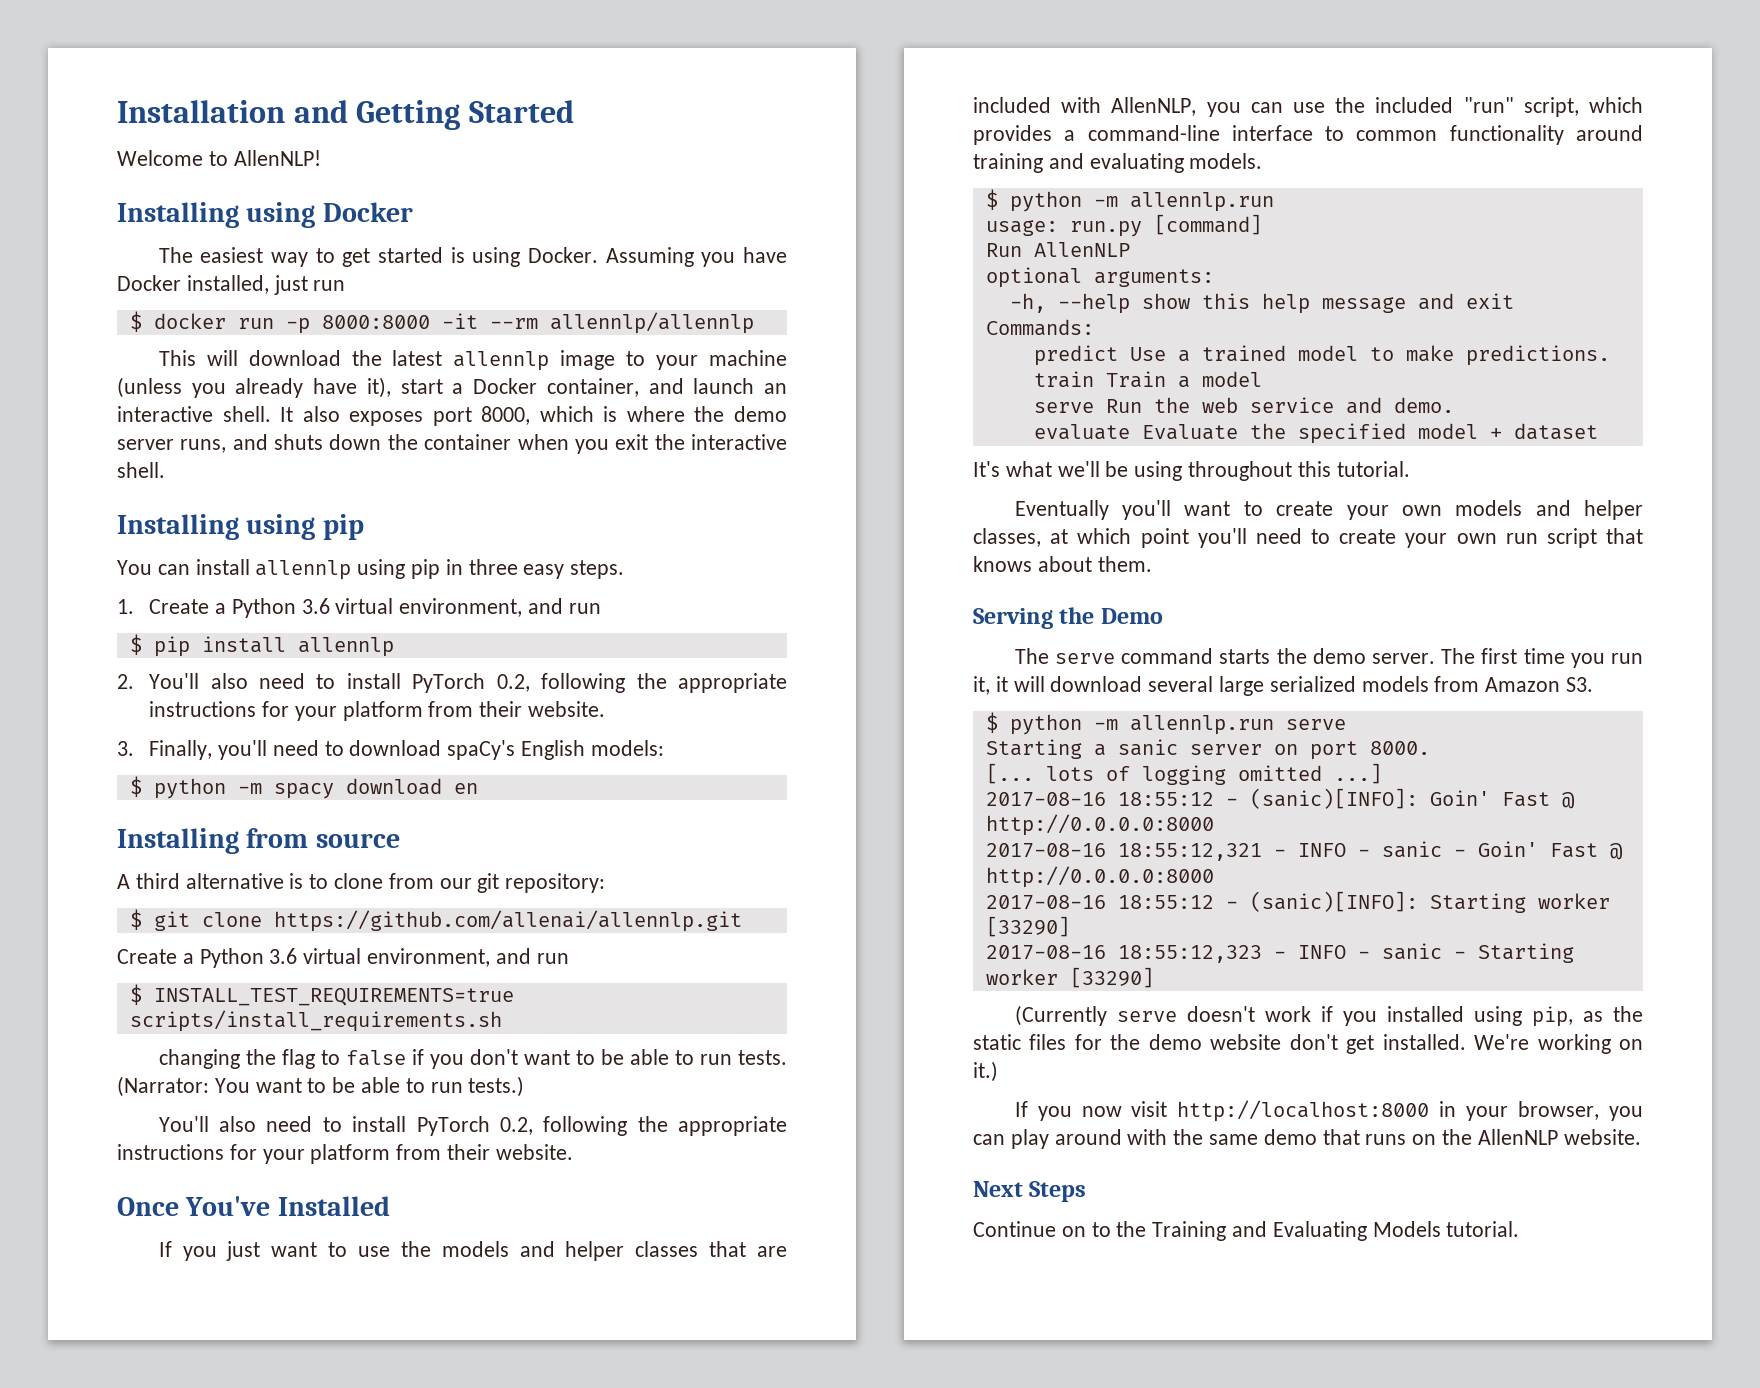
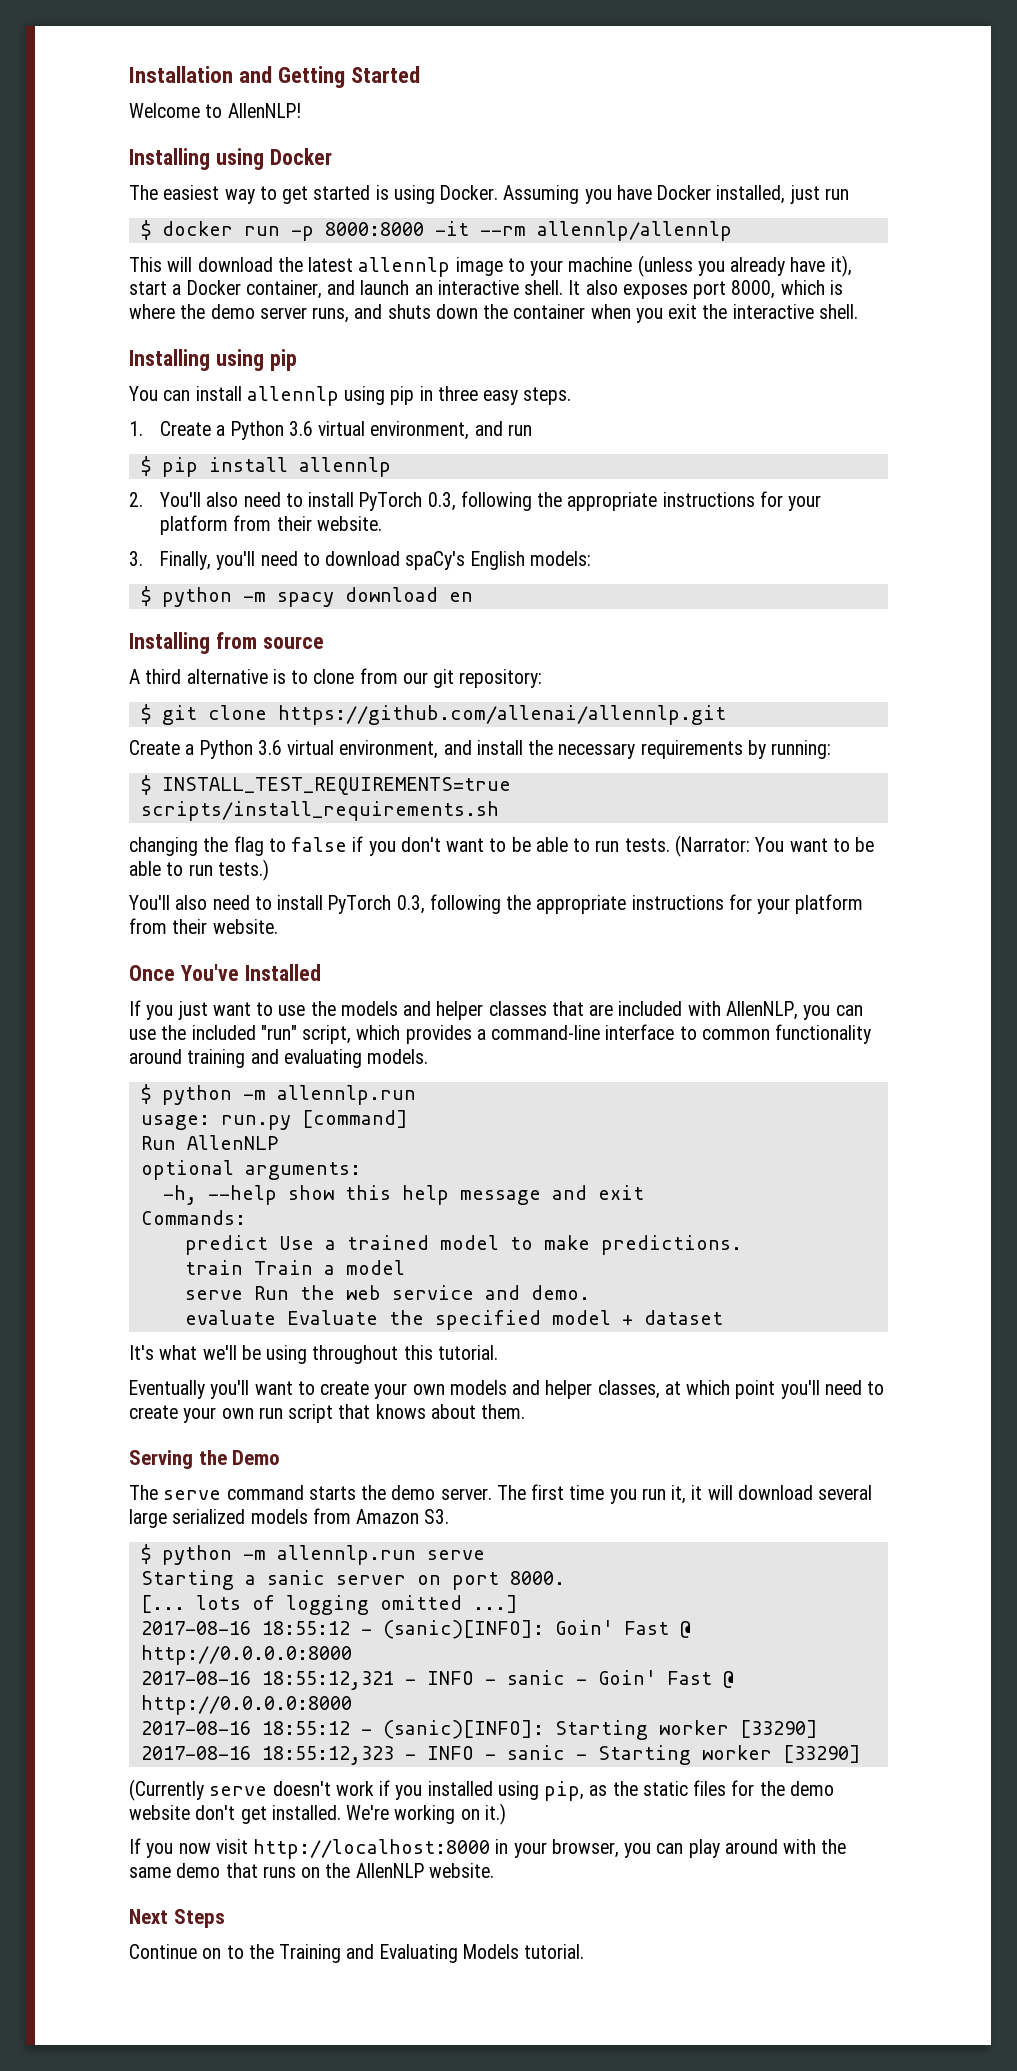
[496,674,530,692] 0.2, -> [427,492,456,511] 0.3,
[536,953,569,964] run -> [476,740,832,759] install the necessary requirements by running:
[499,1117,533,1135] 0.2, -> [396,895,425,914] 0.3,

